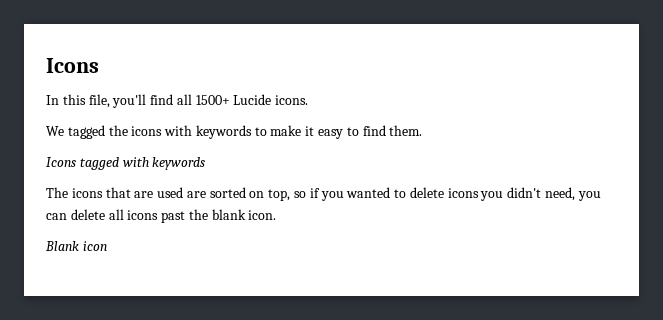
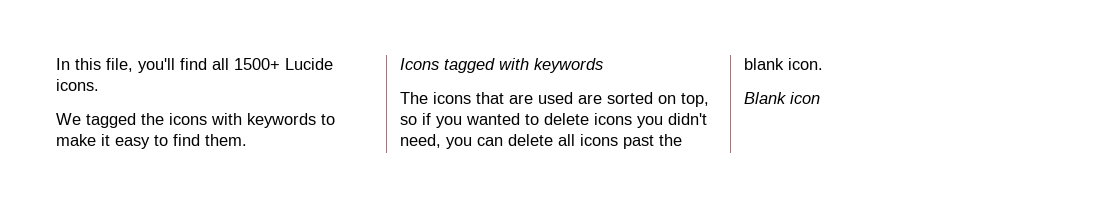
[46,58,99,73] Icons // -> (56, 64) none

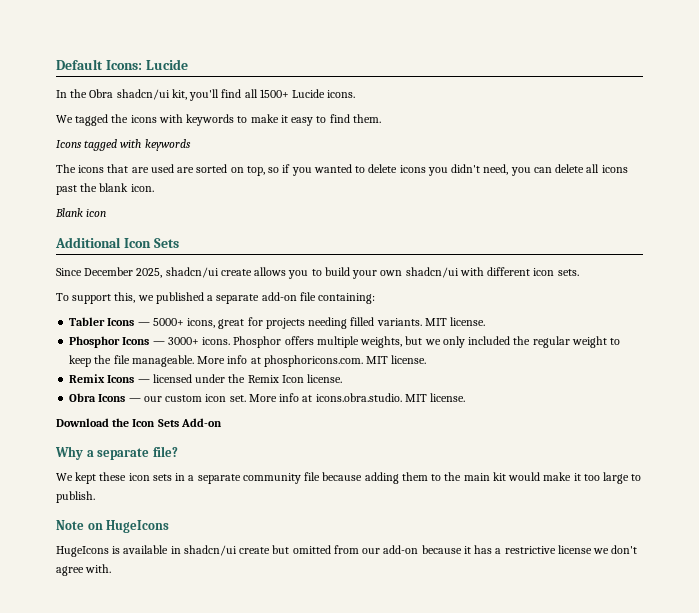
[56,58,133,72] In this file, -> [56,59,188,70] [56,89,187,100] Default Icons: Lucide // In the Obra shadcn/ui kit,
(820, 98) none -> [55,237,179,248] [56,267,579,279] [56,292,376,304] [69,317,486,329] [69,336,621,348] [69,355,427,367] [69,374,343,383] [69,393,466,402] [56,418,222,427] [55,446,178,460] [56,472,642,484] [56,491,95,503] [56,520,170,533] [56,545,638,557] [56,564,112,576] // Additional Icon Sets // Since December 2025, shadcn/ui create allows you to build your own shadcn/ui with different icon sets. // To support this, we published a separate add-on file containing: // Tabler Icons — 5000+ icons, great for projects needing filled variants. MIT license. // Phosphor Icons — 3000+ icons. Phosphor offers multiple weights, but we only included the regular weight to keep the file manageable. More info at phosphoricons.com. MIT license. // Remix Icons — licensed under the Remix Icon license. // Obra Icons — our custom icon set. More info at icons.obra.studio. MIT license. // Download the Icon Sets Add-on // Why a separate file? // We kept these icon sets in a separate community file because adding them to the main kit would make it too large to publish. // Note on HugeIcons // HugeIcons is available in shadcn/ui create but omitted from our add-on because it has a restrictive license we don't agree with.

